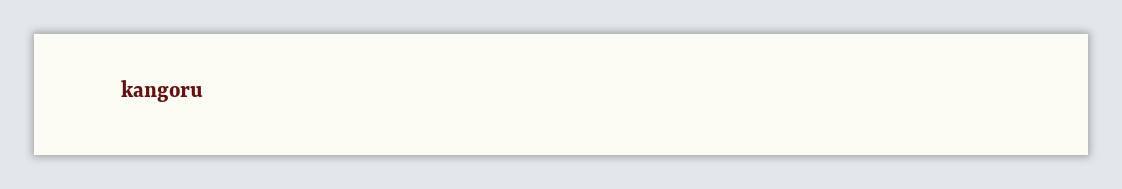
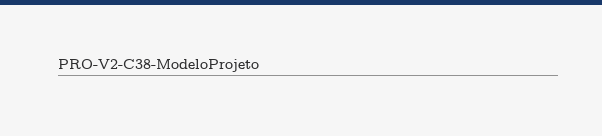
[121,80,203,102] kangoru -> [58,59,259,72] PRO-V2-C38-ModeloProjeto

